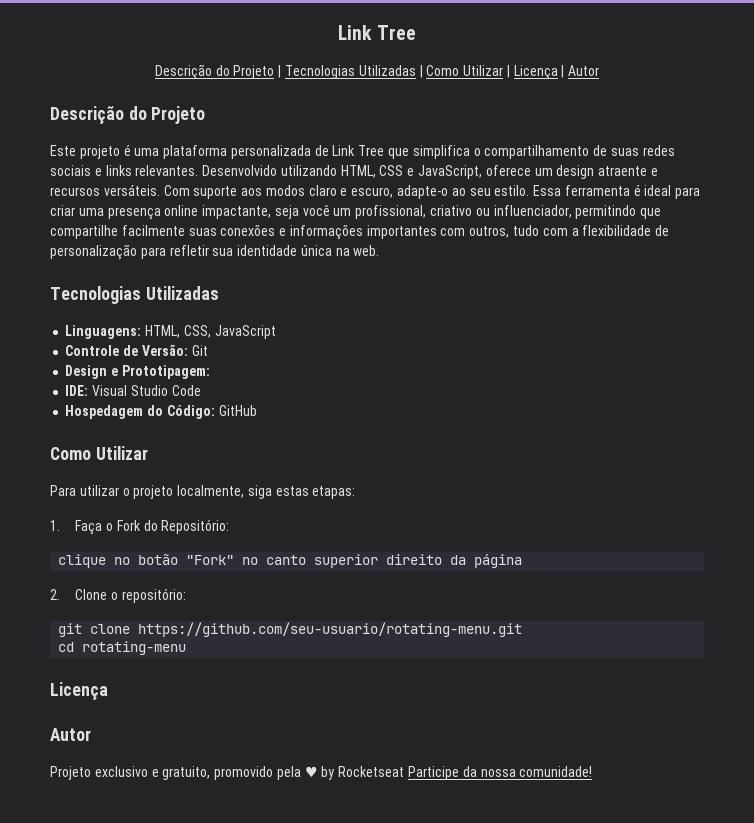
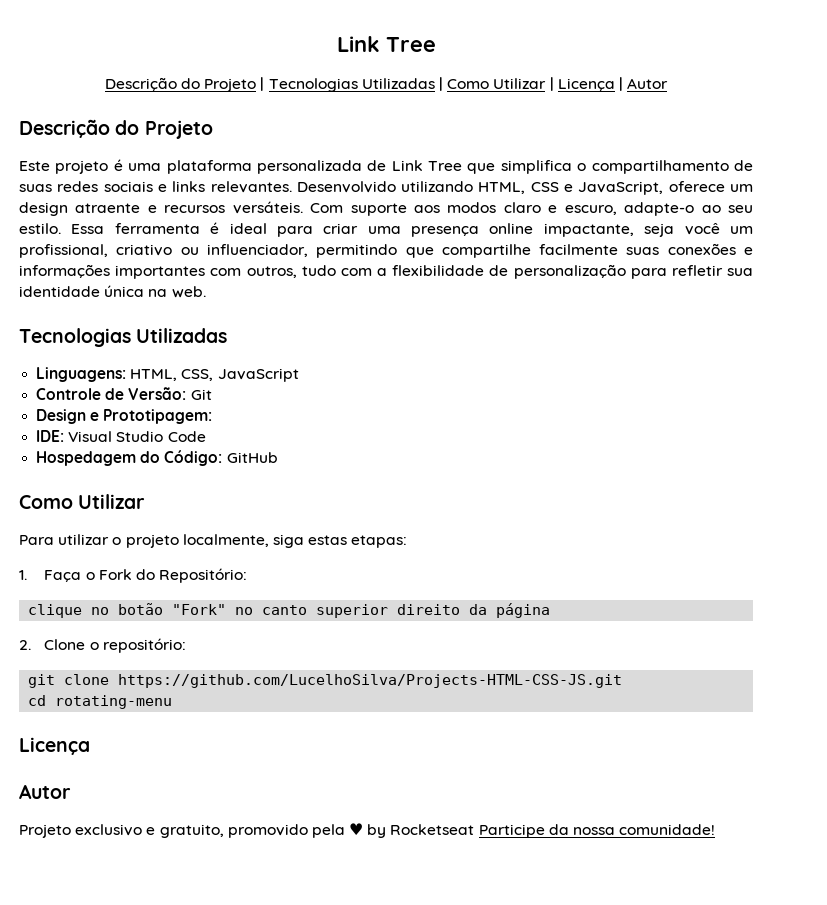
[138,622,523,637] https://github.com/seu-usuario/rotating-menu.git -> [118,674,623,688] https://github.com/LucelhoSilva/Projects-HTML-CSS-JS.git

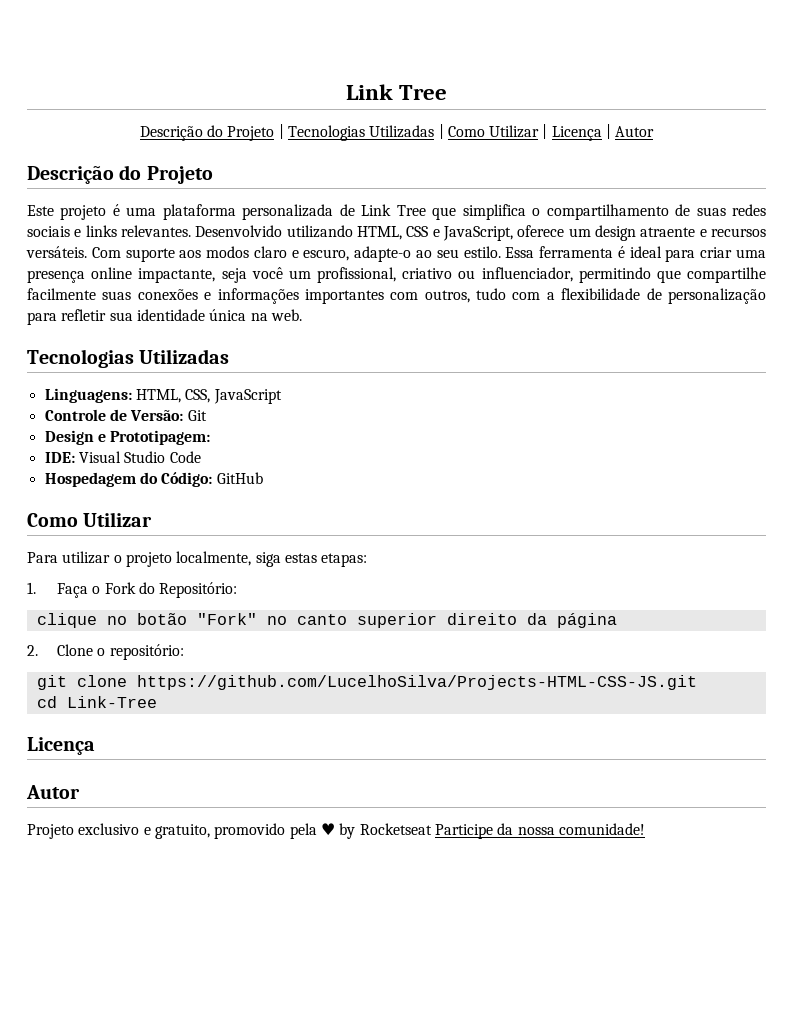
[55,695,173,709] rotating-menu -> [66,696,157,708] Link-Tree

